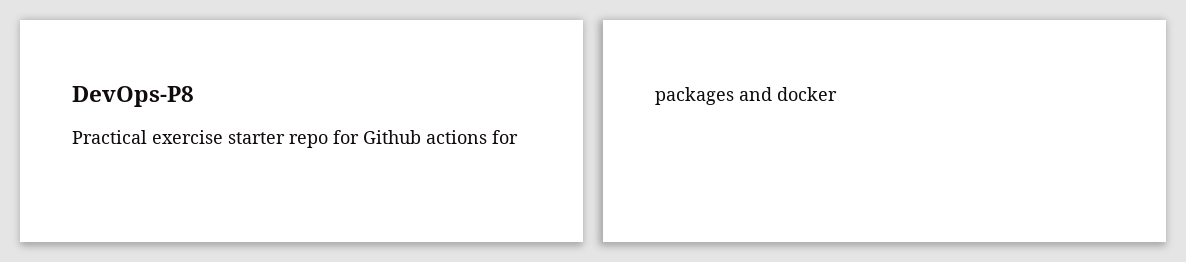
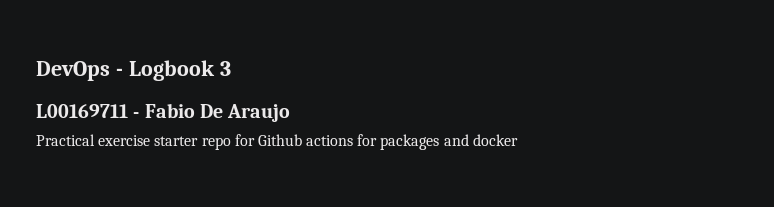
[72,86,194,107] DevOps-P8 -> [36,60,231,81] [36,103,291,122] DevOps - Logbook 3 // L00169711 - Fabio De Araujo

